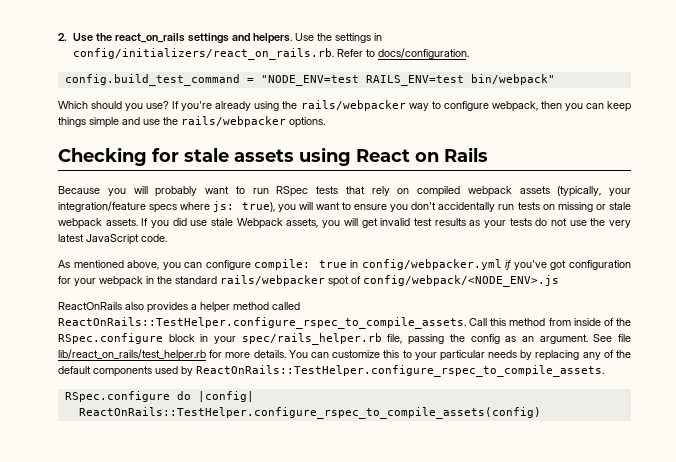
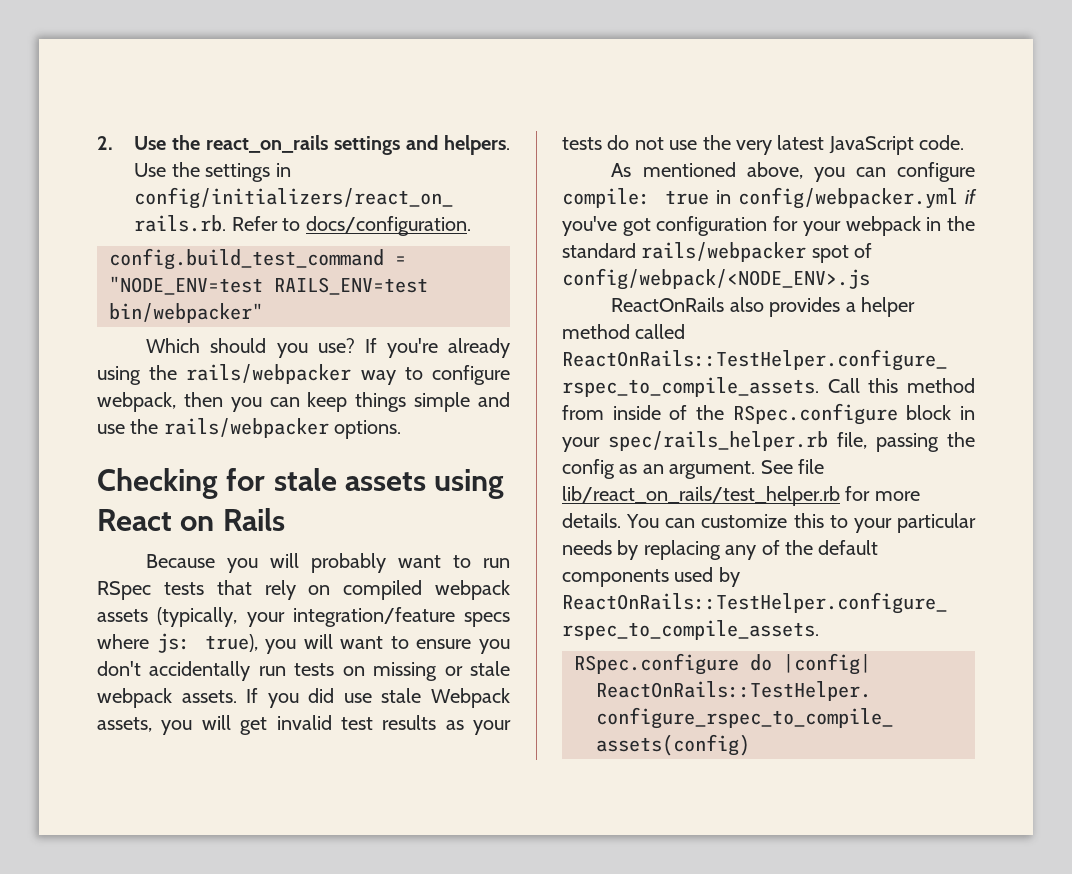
[470,74,555,85] bin/webpack" -> [109,303,263,323] bin/webpacker"

